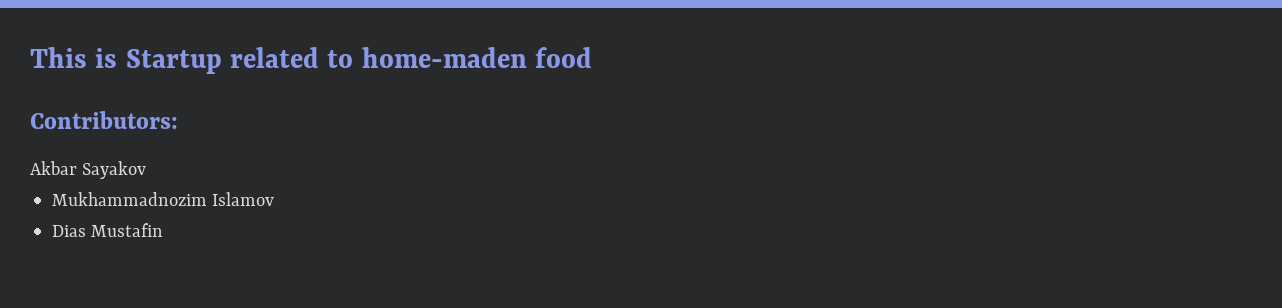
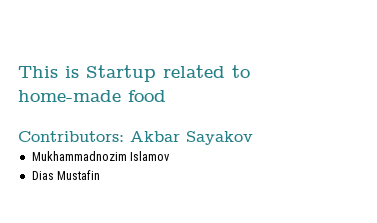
[361,47,527,68] home-maden -> [18,90,121,102] home-made
(178, 120) // -> (124, 136) none

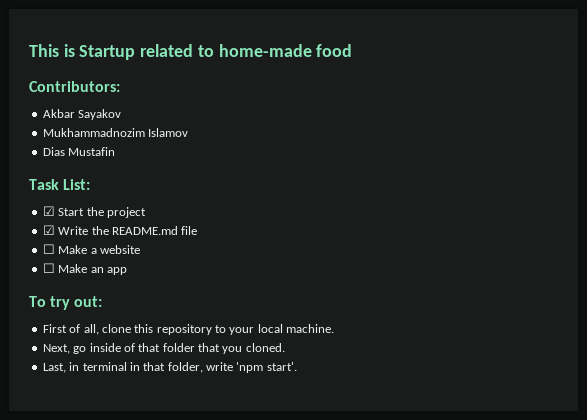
(124, 136) none -> (120, 86) //
(101, 175) none -> [29,179,91,190] [42,206,146,218] [42,225,198,235] [42,244,140,254] [42,263,127,275] [29,296,103,310] [42,324,335,335] [42,343,285,354] [42,362,297,373] // Task List: // ☑ Start the project // ☑ Write the README.md file // ☐ Make a website // ☐ Make an app // To try out: // First of all, clone this repository to your local machine. // Next, go inside of that folder that you cloned. // Last, in terminal in that folder, write 'npm start'.

